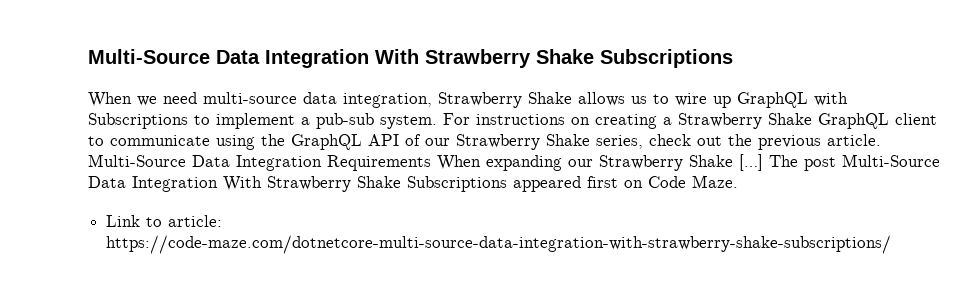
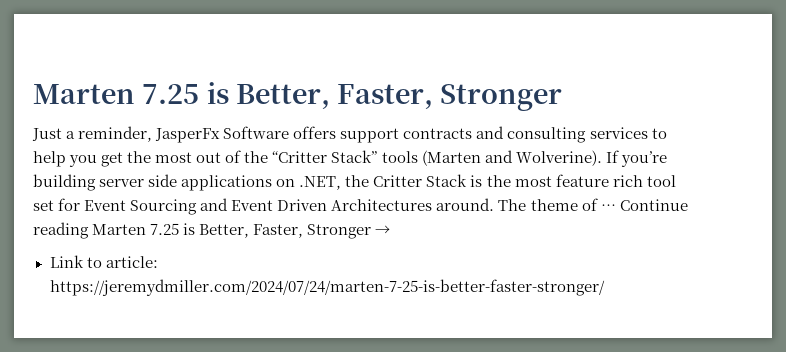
[88,49,733,68] [88,92,848,108] [88,113,937,129] [88,134,881,150] [88,154,940,171] [88,175,738,192] Multi-Source Data Integration With Strawberry Shake Subscriptions // When we need multi-source data integration, Strawberry Shake allows us to wire up GraphQL with Subscriptions to implement a pub-sub system. For instructions on creating a Strawberry Shake GraphQL client to communicate using the GraphQL API of our Strawberry Shake series, check out the previous article. Multi-Source Data Integration Requirements When expanding our Strawberry Shake […] The post Multi-Source Data Integration With Strawberry Shake Subscriptions appeared first on Code Maze. -> [33,82,563,111] [32,126,667,143] [33,150,667,167] [33,174,676,191] [33,198,688,215] [33,222,391,239] Marten 7.25 is Better, Faster, Stronger // Just a reminder, JasperFx Software offers support contracts and consulting services to help you get the most out of the “Critter Stack” tools (Marten and Wolverine). If you’re building server side applications on .NET, the Critter Stack is the most feature rich tool set for Event Sourcing and Event Driven Architectures around. The theme of … Continue reading Marten 7.25 is Better, Faster, Stronger →
[106,235,892,254] https://code-maze.com/dotnetcore-multi-source-data-integration-with-strawberry-shake-subscriptions/ -> [49,279,605,296] https://jeremydmiller.com/2024/07/24/marten-7-25-is-better-faster-stronger/

